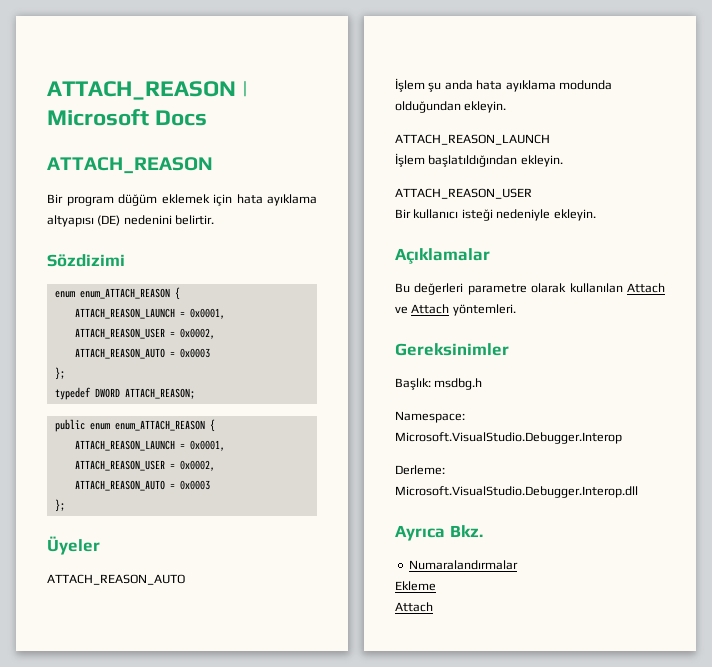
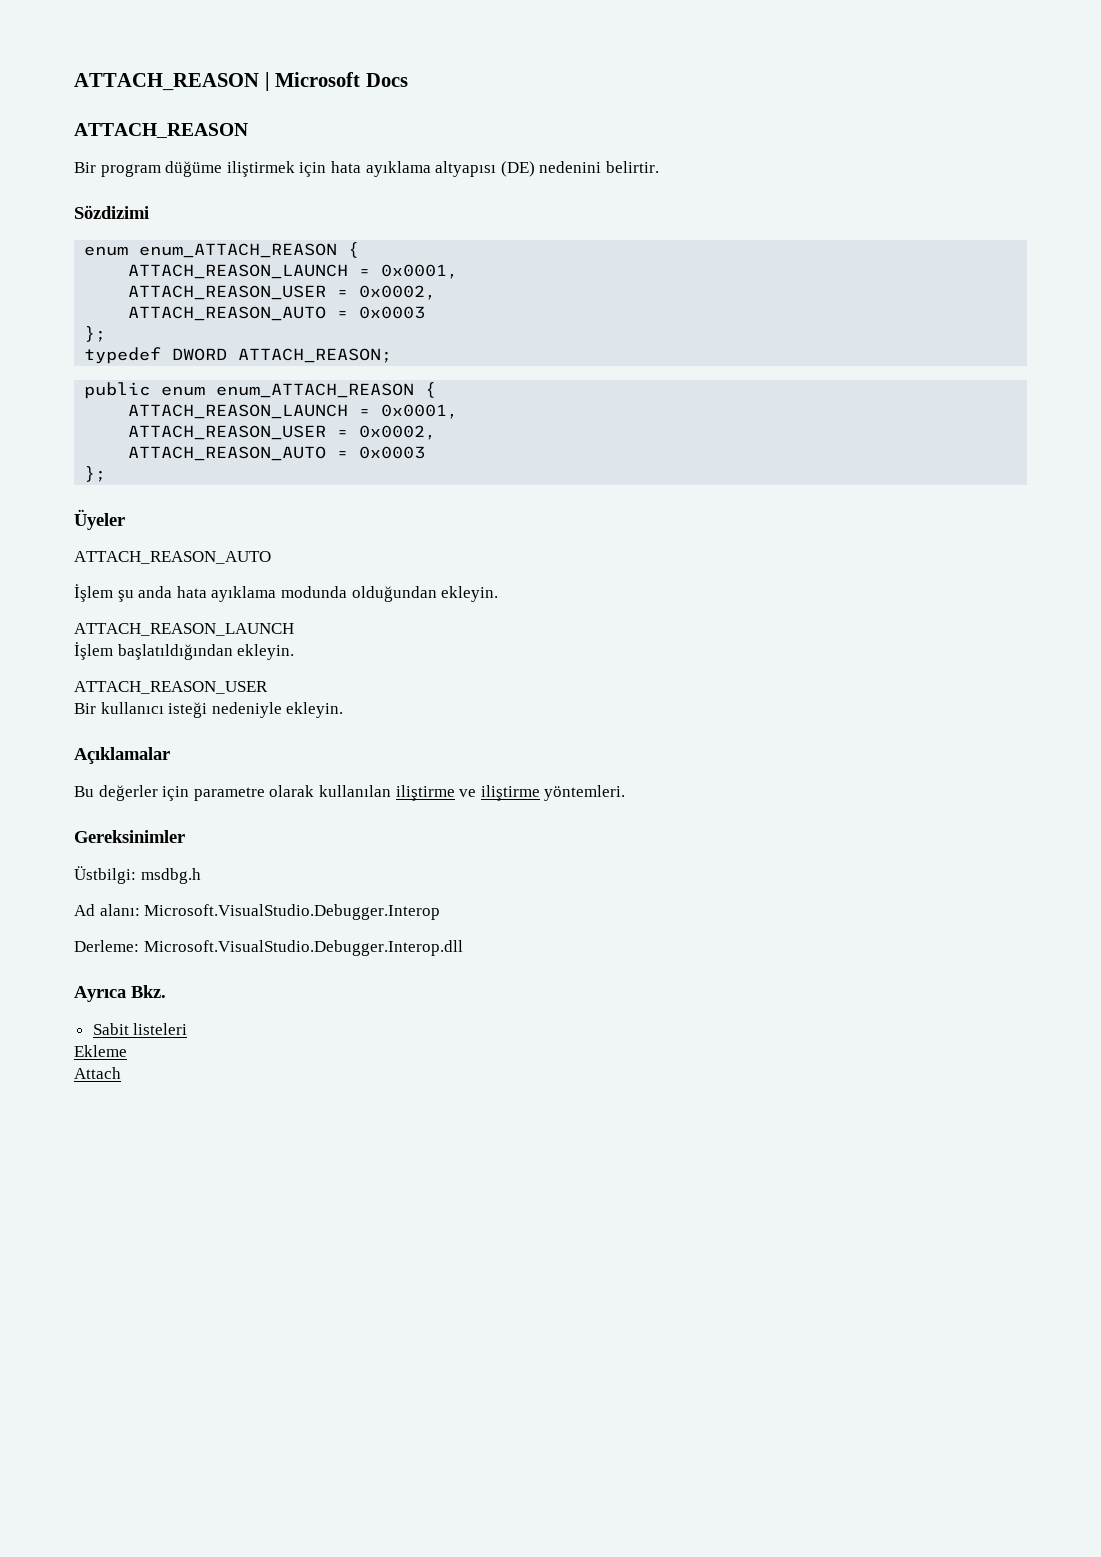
[118,194,210,206] düğüm eklemek -> [165,161,295,177] düğüme iliştirmek
[414,283,464,295] değerleri -> [98,785,190,801] değerler için
[627,283,665,293] [395,304,450,314] Attach ve Attach -> [395,785,540,801] iliştirme ve iliştirme
[395,378,431,390] Başlık: -> [74,866,136,884] Üstbilgi:
[395,411,465,423] Namespace: -> [74,904,140,916] Ad alanı:
[408,560,518,570] Numaralandırmalar -> [92,1023,188,1035] Sabit listeleri

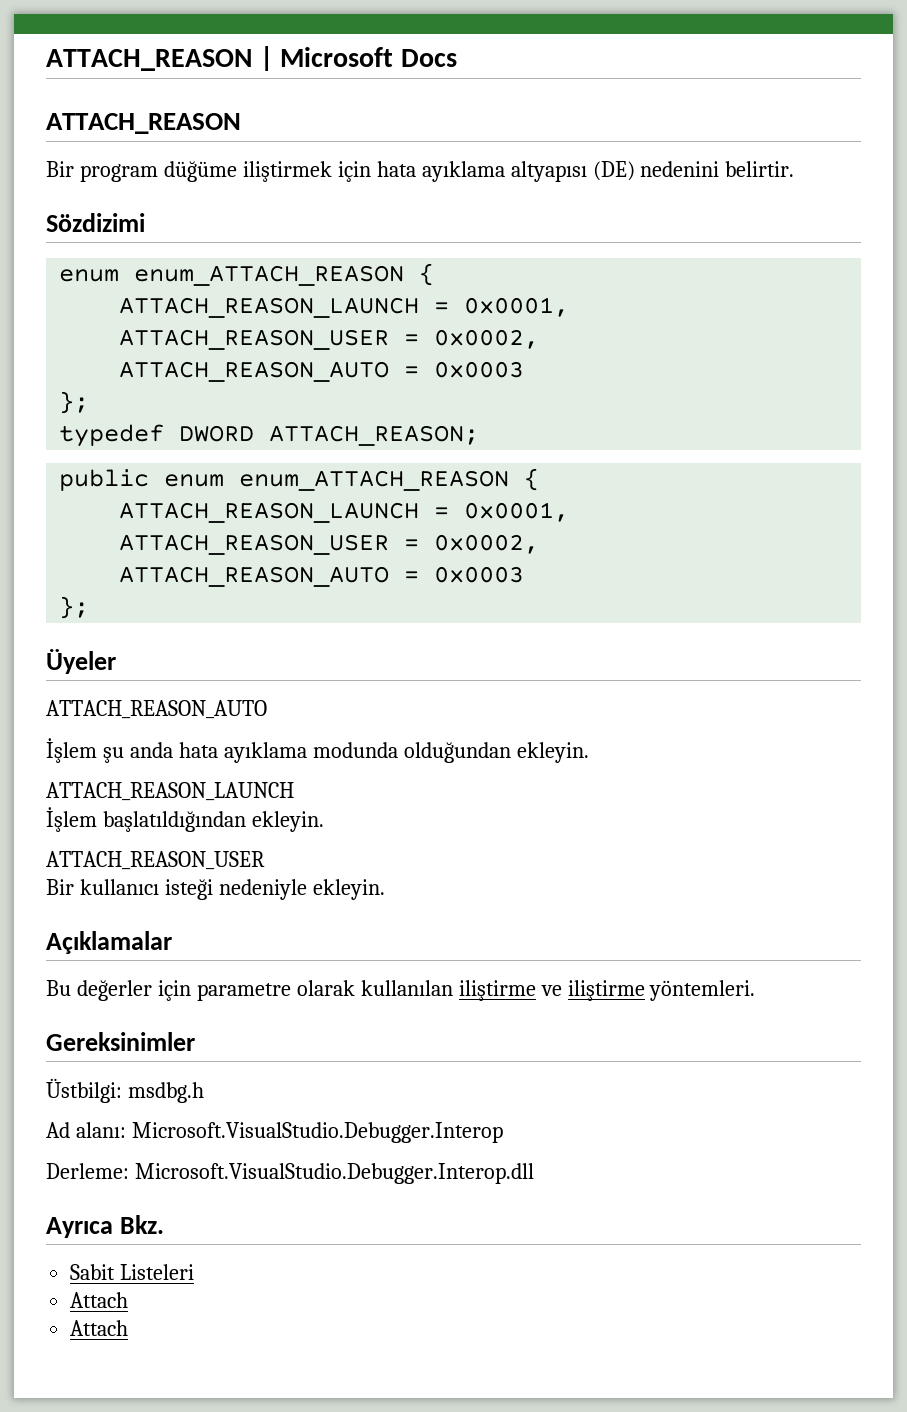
[133,1023,188,1035] [74,1045,127,1057] [74,1067,121,1079] listeleri // Ekleme // Attach -> [120,1264,195,1280] [70,1292,129,1308] [70,1320,129,1336] Listeleri // Attach // Attach

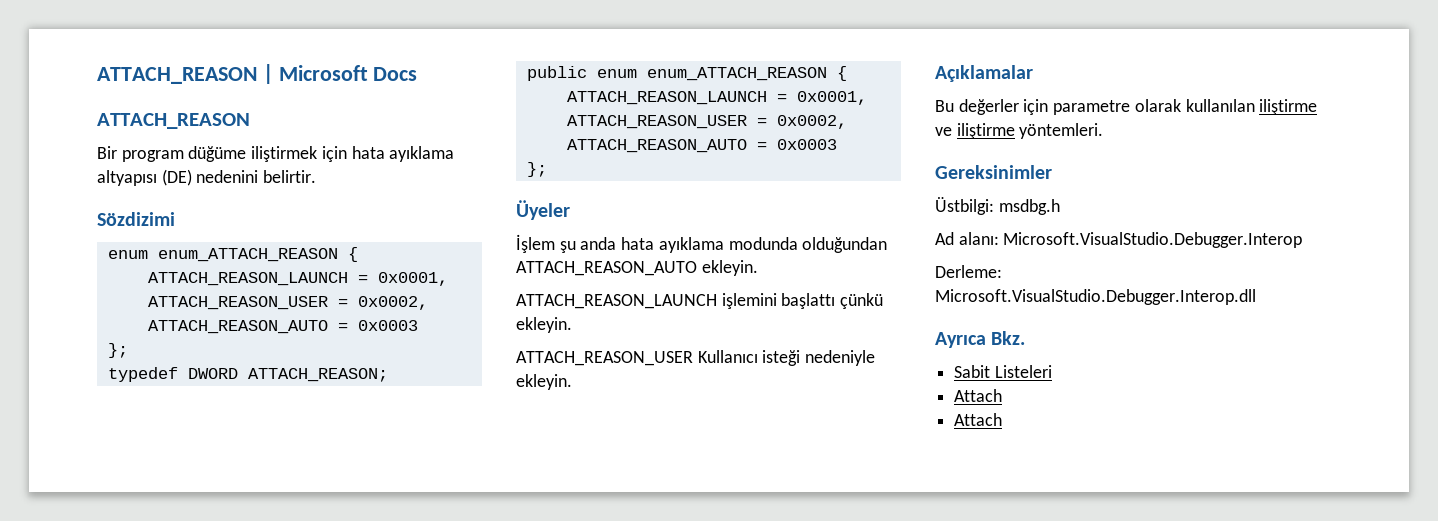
[46,700,267,719] // ATTACH_REASON_AUTO -> (570, 210) none
(511, 752) none -> [516,261,697,276] ATTACH_REASON_AUTO
[46,807,246,832] // İşlem başlatıldığından -> [721,293,884,309] işlemini başlattı çünkü
[46,879,159,895] // Bir kullanıcı -> [697,350,758,363] Kullanıcı

